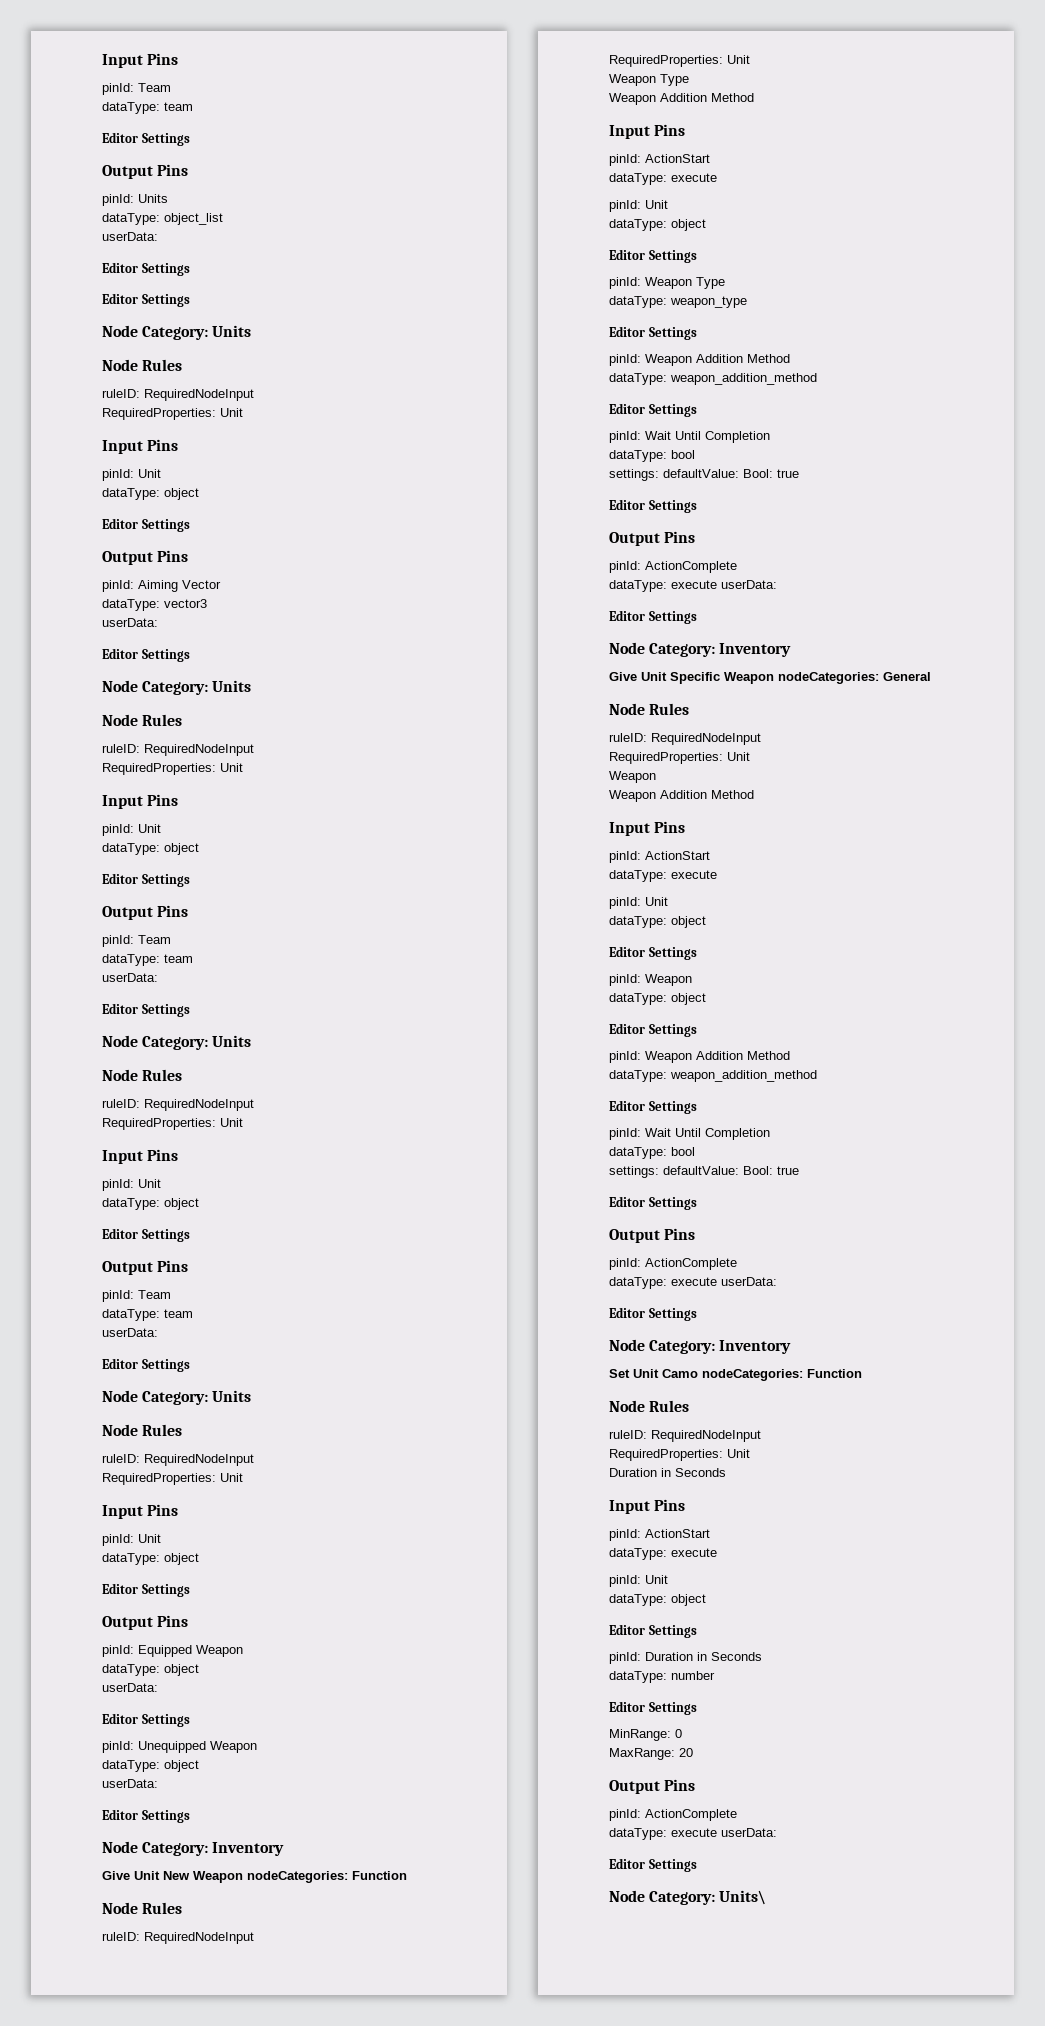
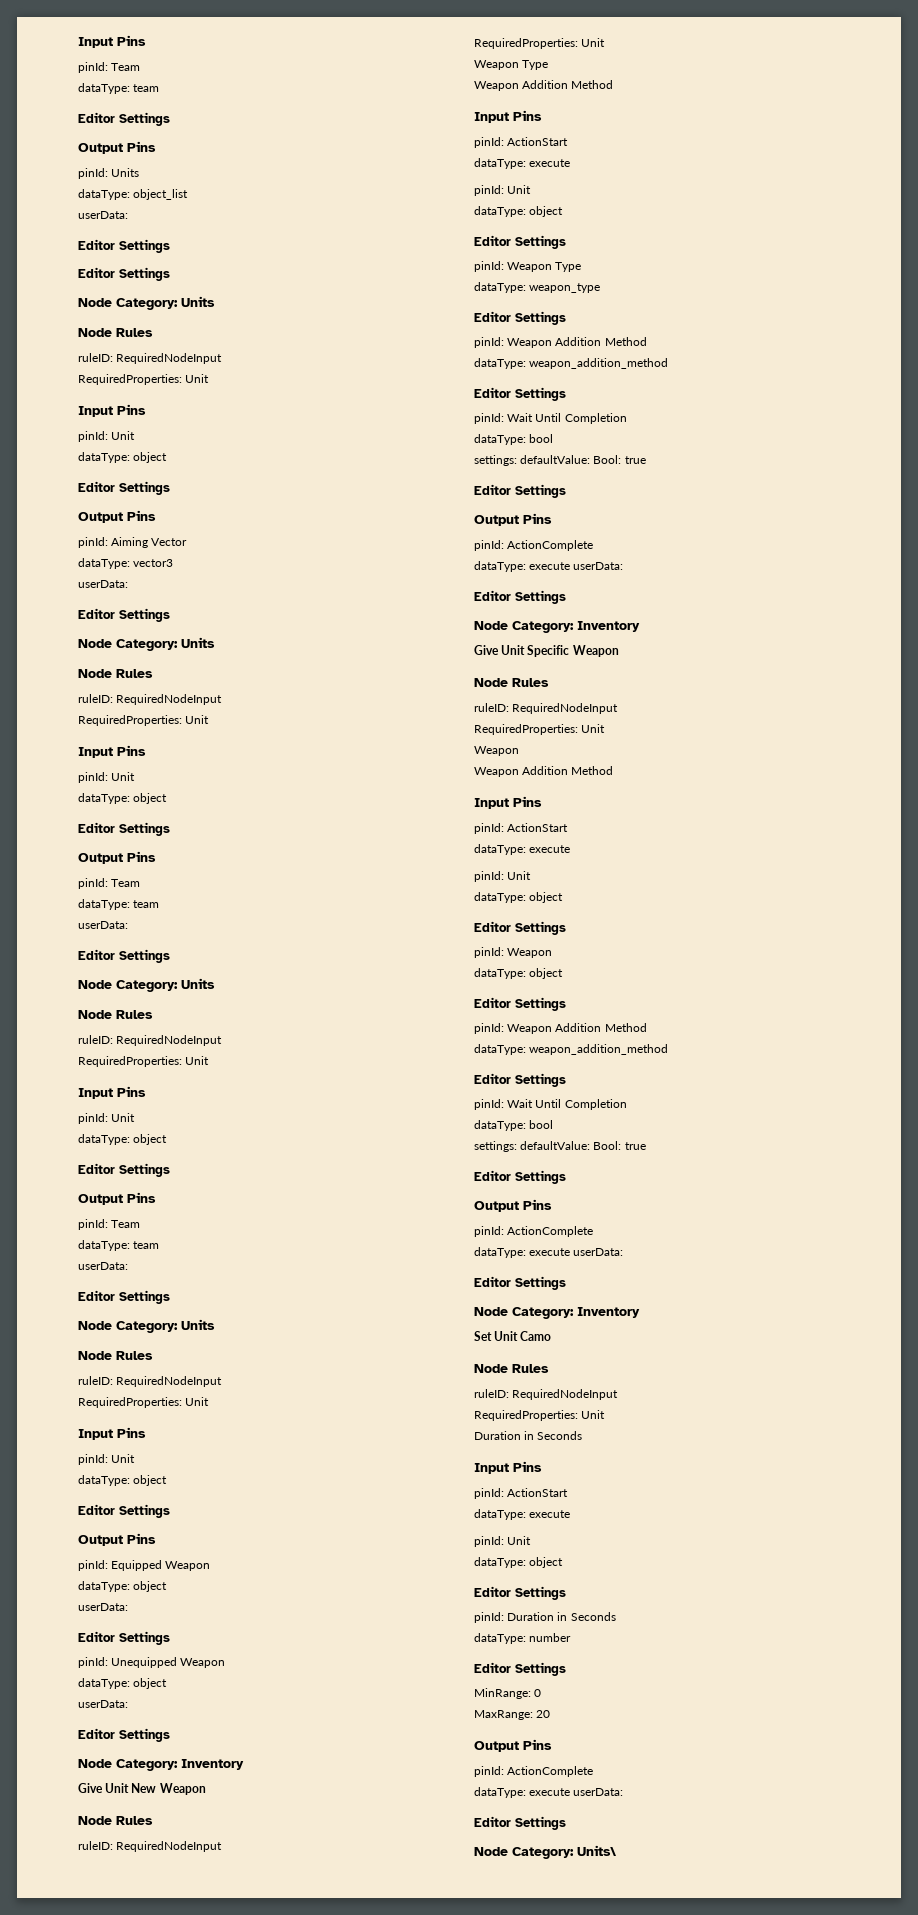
[247,1871,407,1883] nodeCategories: Function -> (206, 1789) none
[778,672,931,684] nodeCategories: General -> (619, 651) none
[702,1369,862,1381] nodeCategories: Function -> (552, 1336) none

